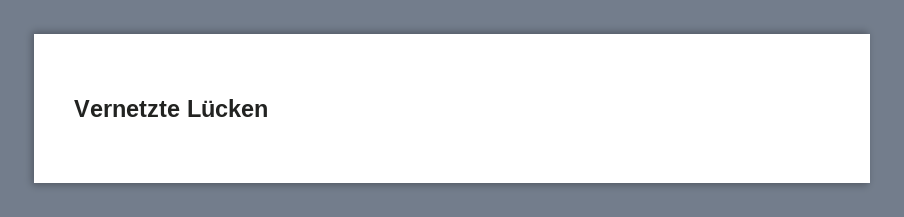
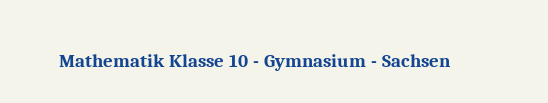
[74,99,268,117] Vernetzte Lücken -> [59,54,451,71] Mathematik Klasse 10 - Gymnasium - Sachsen

